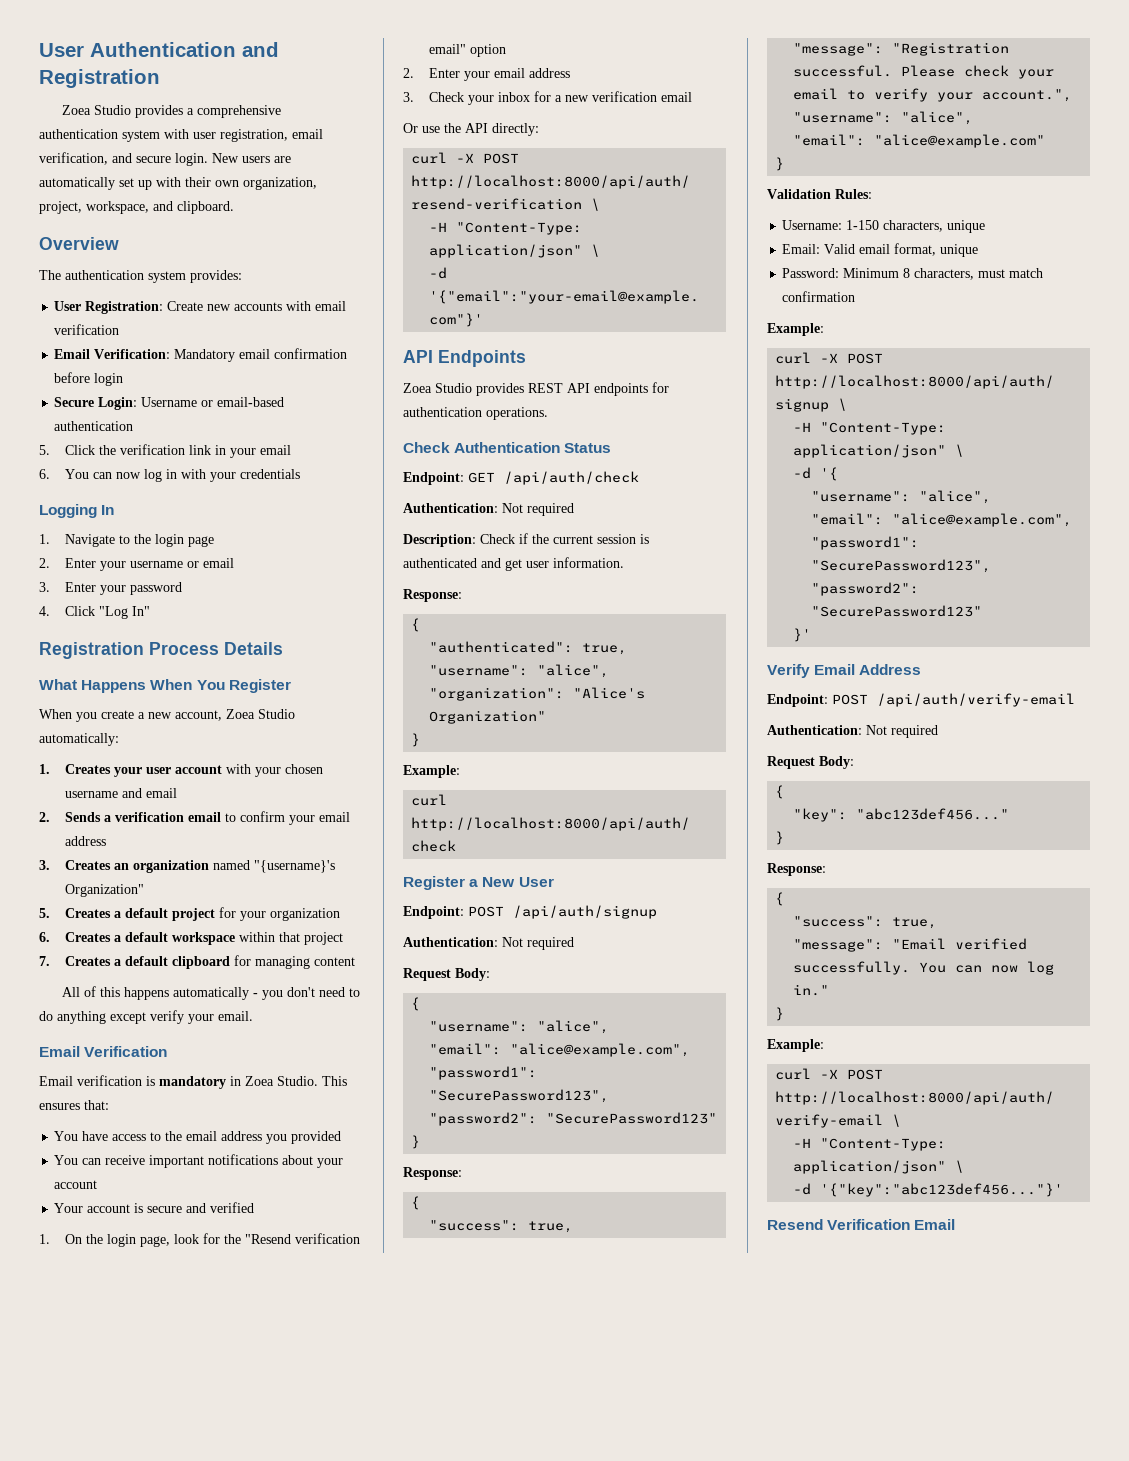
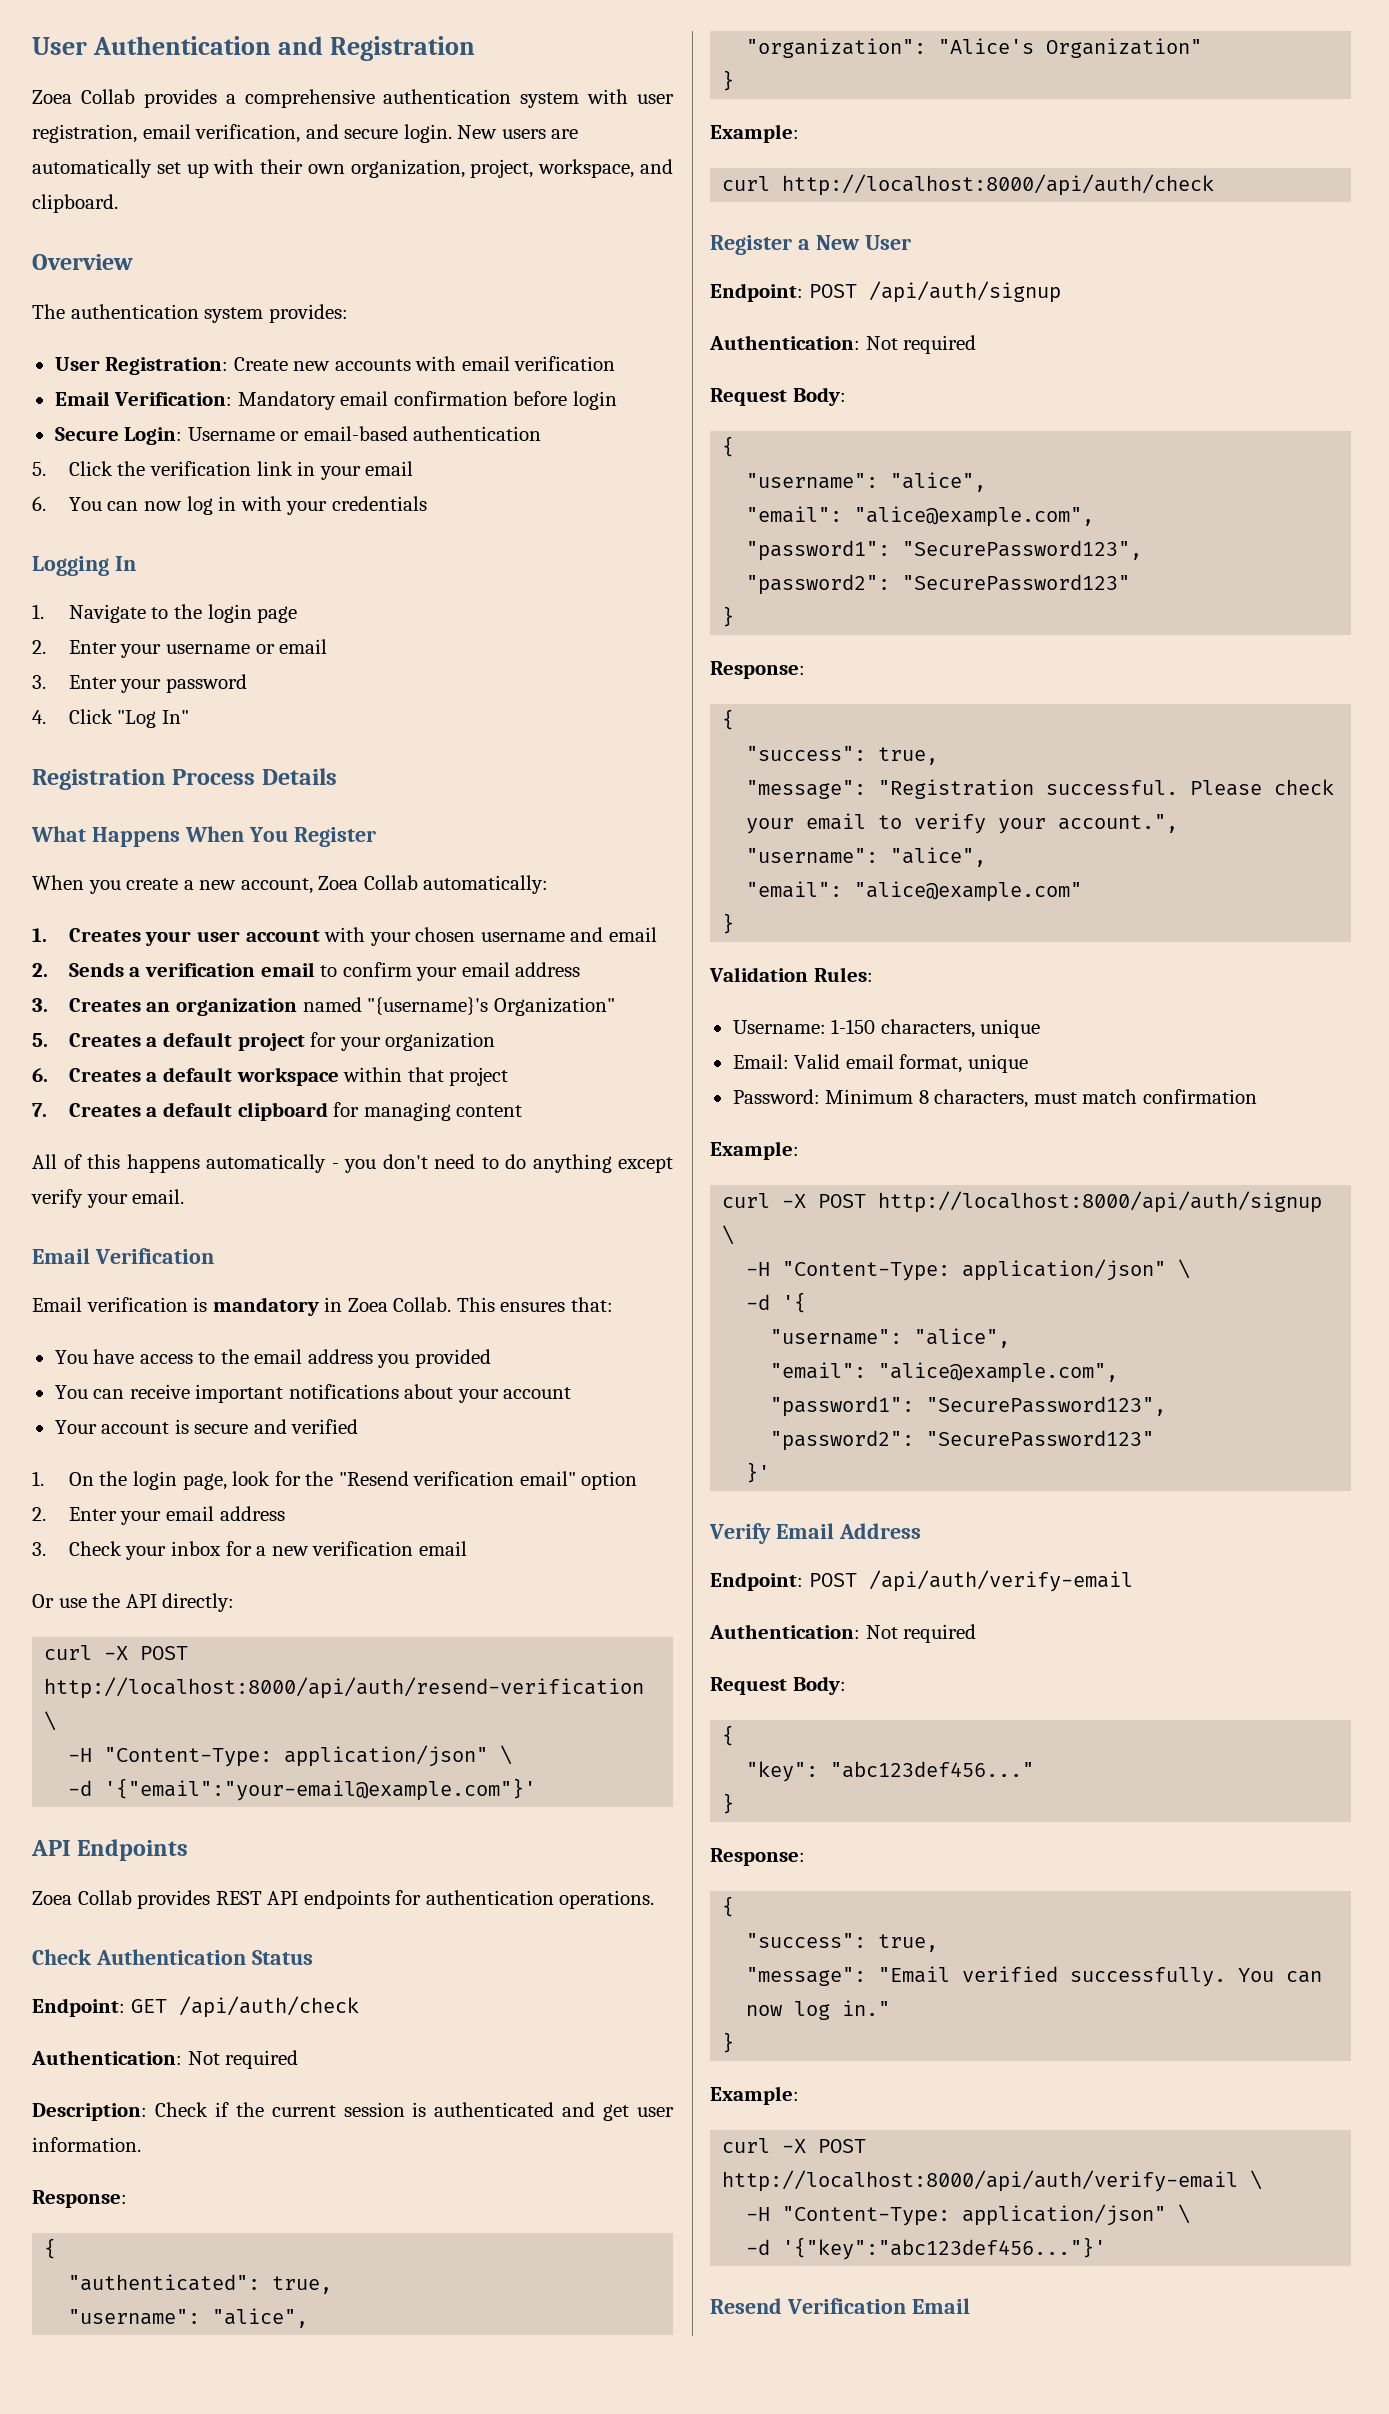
[93,105,131,115] Studio -> [80,89,135,104] Collab
[258,709,295,719] Studio -> [363,875,418,890] Collab
[277,1076,318,1086] Studio. -> [393,1297,452,1312] Collab.
[435,383,472,393] Studio -> [77,1890,132,1905] Collab

